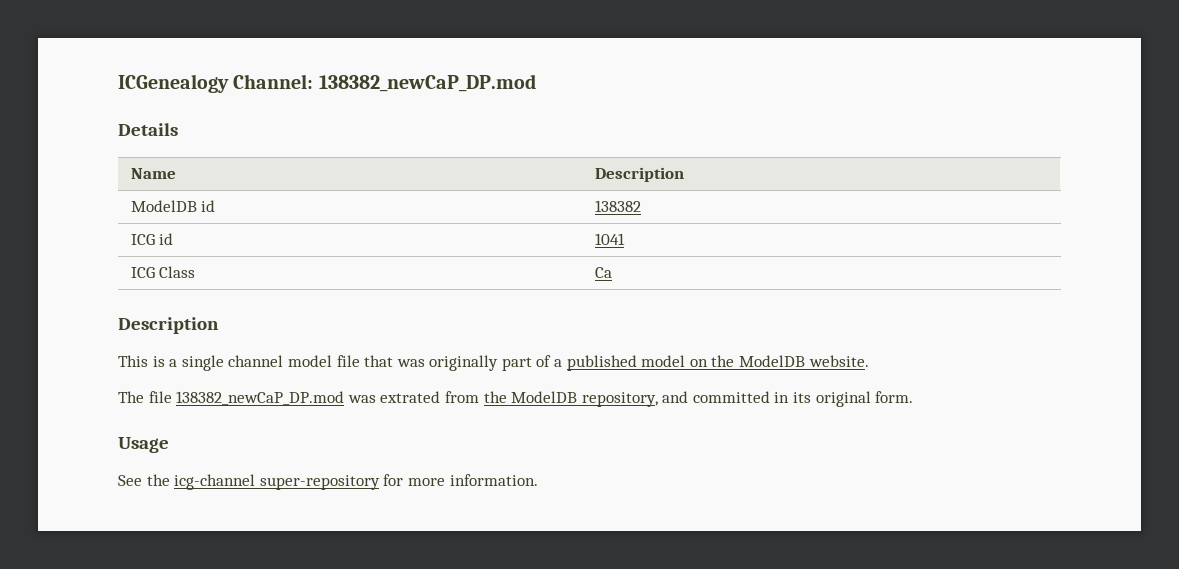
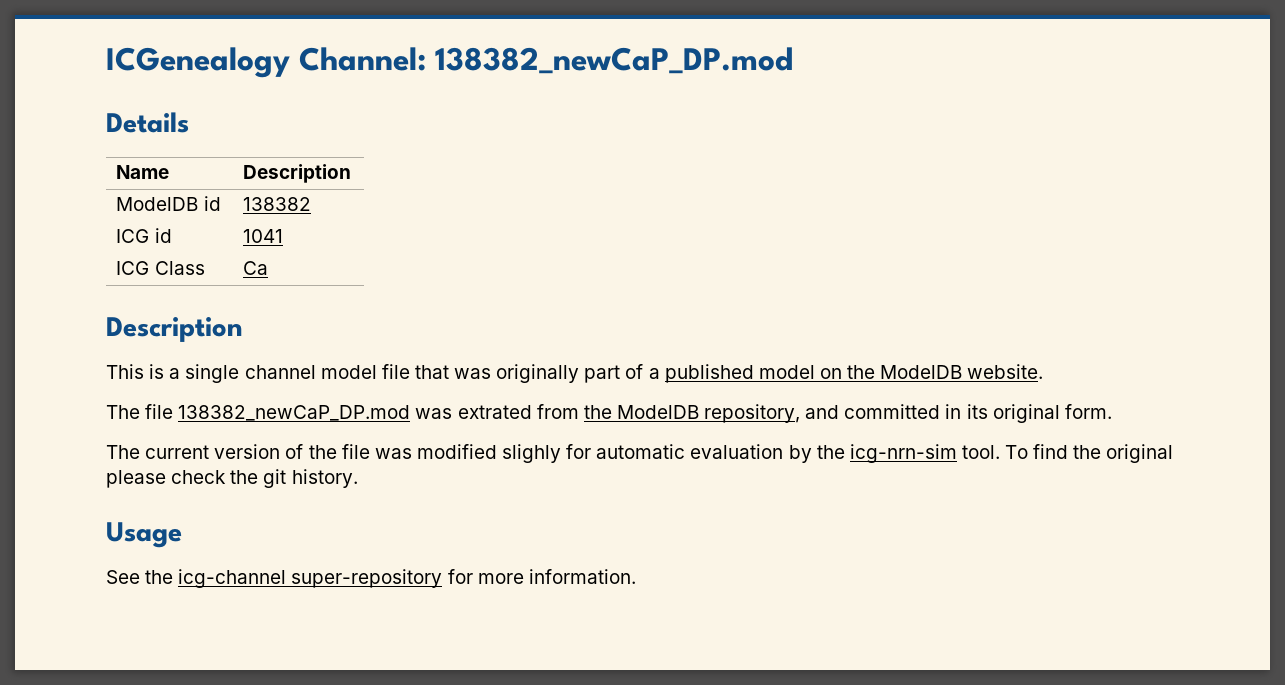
(914, 397) none -> [106,444,1174,463] [106,469,358,488] // The current version of the file was modified slighly for automatic evaluation by the icg-nrn-sim tool. To find the original please check the git history.

